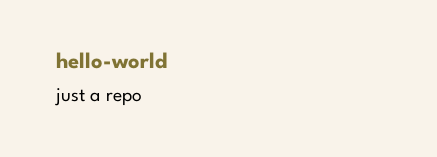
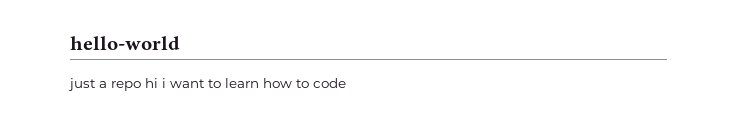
(142, 99) none -> [145,78,346,88] hi i want to learn how to code

